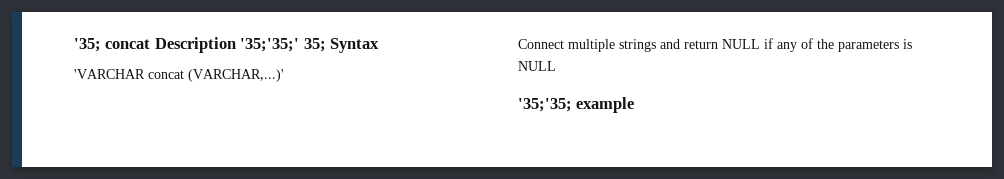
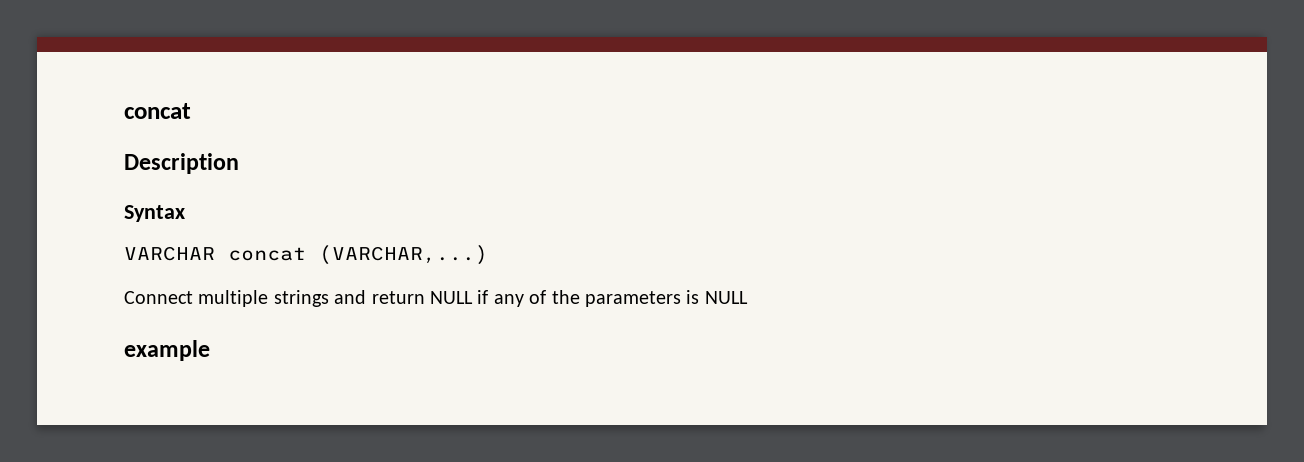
[74,38,151,52] '35; concat -> [124,103,191,119] concat //
[240,38,326,52] '35;'35;' 35; -> (239, 163) //
[74,69,284,82] 'VARCHAR concat (VARCHAR,...)' -> [124,245,488,265] VARCHAR concat (VARCHAR,...)
[518,98,572,112] '35;'35; -> (748, 297) none

